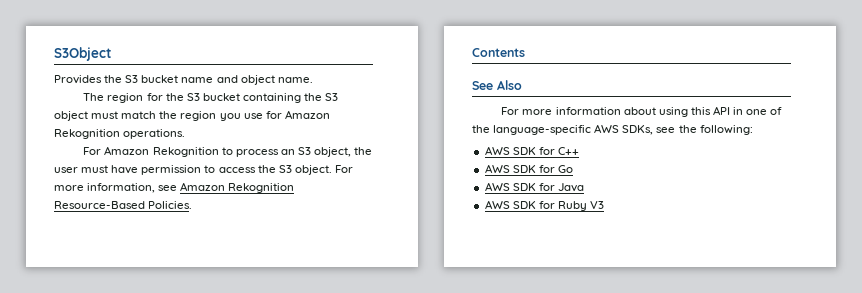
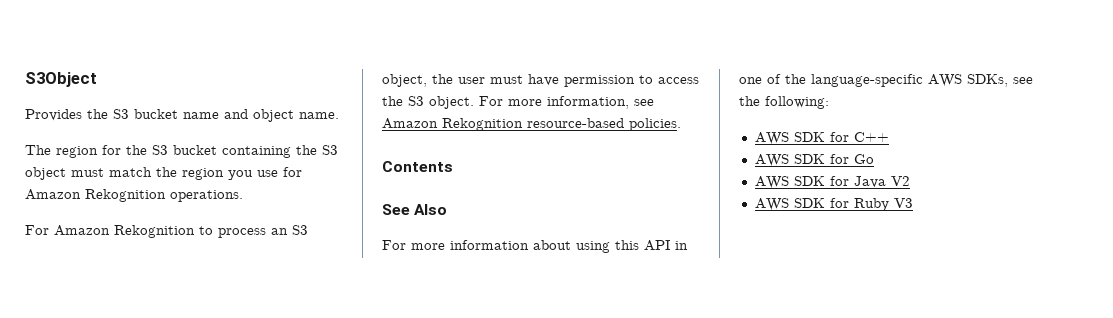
[54,201,193,209] Resource-Based Policies. -> [527,118,681,131] resource-based policies.
(584, 187) none -> [890,176,910,186] V2

